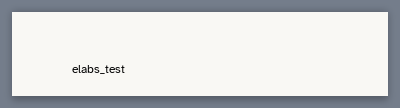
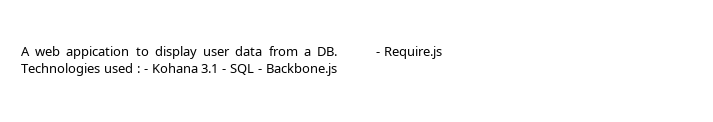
[72,65,125,74] elabs_test -> [21,46,337,59] [21,63,337,76] [376,46,442,59] A web appication to display user data from a DB. Technologies used : - Kohana 3.1 - SQL - Backbone.js - Require.js

